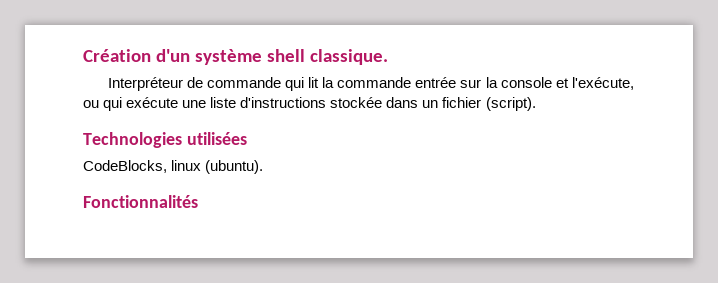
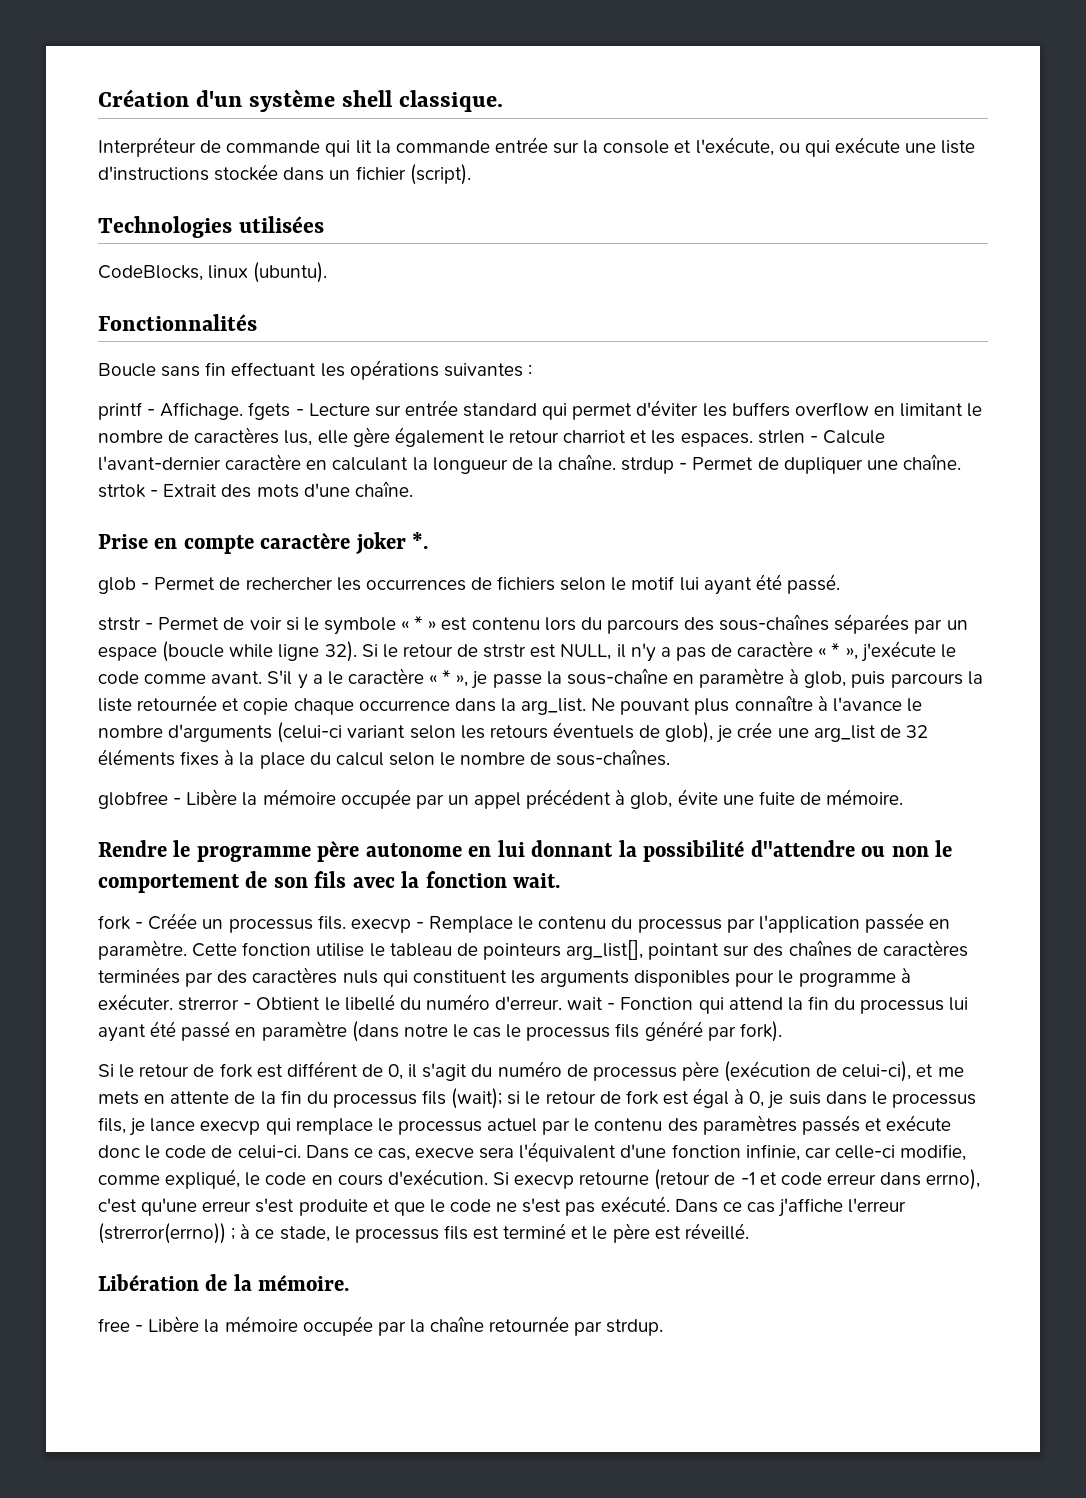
(198, 201) none -> [98,360,532,380] [98,400,983,420] [98,427,885,447] [98,454,961,474] [98,481,413,498] [98,532,429,554] [98,574,840,595] [98,614,968,635] [98,641,956,662] [98,668,983,689] [98,695,922,715] [98,722,928,743] [98,749,671,769] [98,789,904,809] [98,840,953,862] [98,871,561,893] [98,913,951,933] [98,940,968,960] [98,967,911,987] [98,994,969,1014] [98,1021,782,1042] [98,1061,964,1082] [98,1088,976,1109] [98,1115,952,1136] [98,1142,967,1162] [98,1169,981,1190] [98,1196,907,1217] [98,1223,749,1244] [98,1274,350,1291] [98,1316,664,1336] // Boucle sans fin effectuant les opérations suivantes : // printf - Affichage. fgets - Lecture sur entrée standard qui permet d'éviter les buffers overflow en limitant le nombre de caractères lus, elle gère également le retour charriot et les espaces. strlen - Calcule l'avant-dernier caractère en calculant la longueur de la chaîne. strdup - Permet de dupliquer une chaîne. strtok - Extrait des mots d'une chaîne. // Prise en compte caractère joker *. // glob - Permet de rechercher les occurrences de fichiers selon le motif lui ayant été passé. // strstr - Permet de voir si le symbole « * » est contenu lors du parcours des sous-chaînes séparées par un espace (boucle while ligne 32). Si le retour de strstr est NULL, il n'y a pas de caractère « * », j'exécute le code comme avant. S'il y a le caractère « * », je passe la sous-chaîne en paramètre à glob, puis parcours la liste retournée et copie chaque occurrence dans la arg_list. Ne pouvant plus connaître à l'avance le nombre d'arguments (celui-ci variant selon les retours éventuels de glob), je crée une arg_list de 32 éléments fixes à la place du calcul selon le nombre de sous-chaînes. // globfree - Libère la mémoire occupée par un appel précédent à glob, évite une fuite de mémoire. // Rendre le programme père autonome en lui donnant la possibilité d''attendre ou non le comportement de son fils avec la fonction wait. // fork - Créée un processus fils. execvp - Remplace le contenu du processus par l'application passée en paramètre. Cette fonction utilise le tableau de pointeurs arg_list[], pointant sur des chaînes de caractères terminées par des caractères nuls qui constituent les arguments disponibles pour le programme à exécuter. strerror - Obtient le libellé du numéro d'erreur. wait - Fonction qui attend la fin du processus lui ayant été passé en paramètre (dans notre le cas le processus fils généré par fork). // Si le retour de fork est différent de 0, il s'agit du numéro de processus père (exécution de celui-ci), et me mets en attente de la fin du processus fils (wait); si le retour de fork est égal à 0, je suis dans le processus fils, je lance execvp qui remplace le processus actuel par le contenu des paramètres passés et exécute donc le code de celui-ci. Dans ce cas, execve sera l'équivalent d'une fonction infinie, car celle-ci modifie, comme expliqué, le code en cours d'exécution. Si execvp retourne (retour de -1 et code erreur dans errno), c'est qu'une erreur s'est produite et que le code ne s'est pas exécuté. Dans ce cas j'affiche l'erreur (strerror(errno)) ; à ce stade, le processus fils est terminé et le père est réveillé. // Libération de la mémoire. // free - Libère la mémoire occupée par la chaîne retournée par strdup.

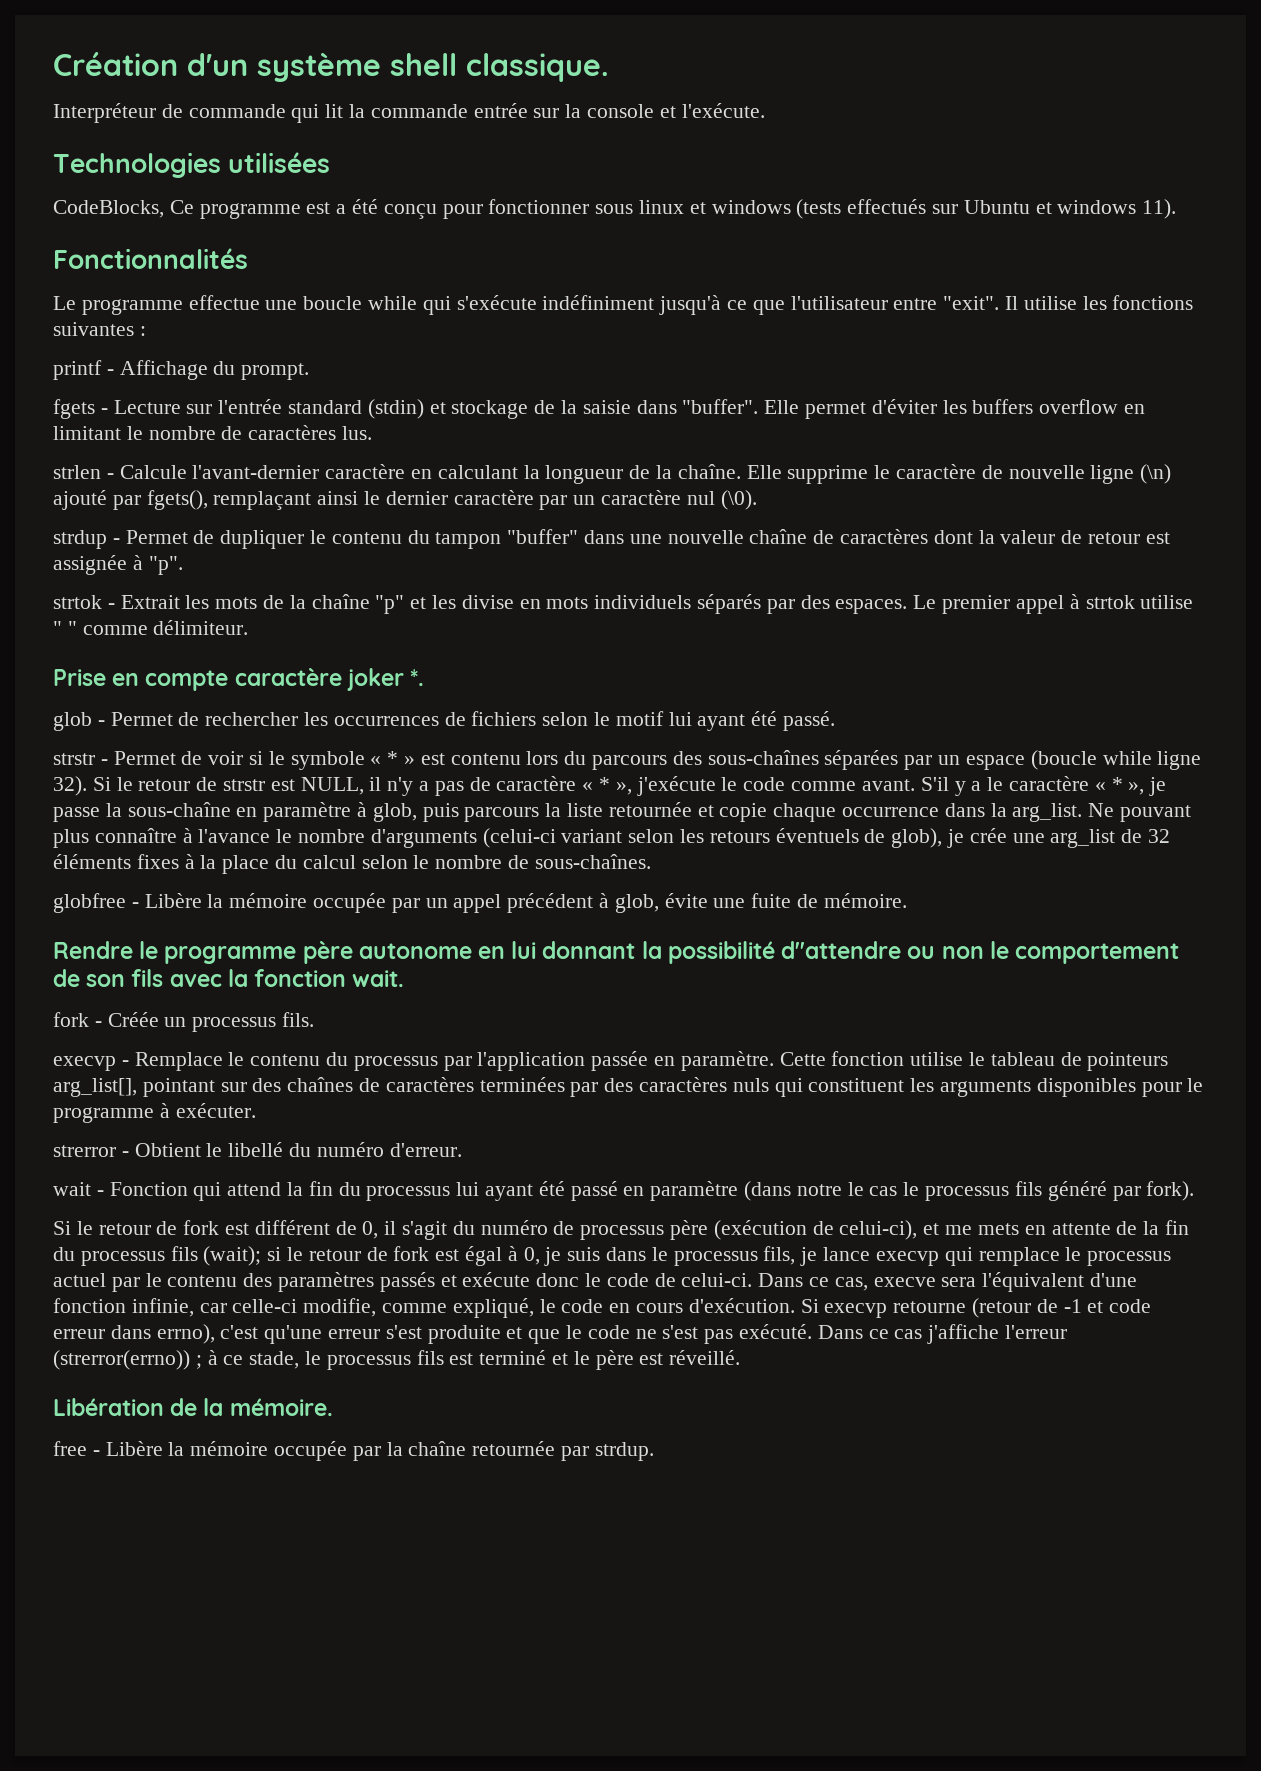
[695,137,976,157] [98,164,471,185] [98,216,324,238] [98,262,328,283] [98,314,257,331] [98,360,439,380] l'exécute, ou qui exécute une liste d'instructions stockée dans un fichier (script). // Technologies utilisées // CodeBlocks, linux (ubuntu). // Fonctionnalités // Boucle sans fin effectuant les opérations -> [681,103,765,118] [53,152,331,178] [53,199,1177,219] [53,248,248,269] [53,295,1194,315] l'exécute. // Technologies utilisées // CodeBlocks, Ce programme est a été conçu pour fonctionner sous linux et windows (tests effectués sur Ubuntu et windows 11). // Fonctionnalités // Le programme effectue une boucle while qui s'exécute indéfiniment jusqu'à ce que l'utilisateur entre "exit". Il utilise les fonctions
[160,402,244,420] Affichage. -> [119,360,310,380] Affichage du prompt. //
[404,400,568,420] entrée standard qui -> [218,399,800,419] l'entrée standard (stdin) et stockage de la saisie dans "buffer". Elle
[284,427,753,447] lus, elle gère également le retour charriot et les espaces. -> [342,426,373,440] lus. //
(617, 462) none -> [746,464,1172,484] [53,490,757,510] Elle supprime le caractère de nouvelle ligne (\n) ajouté par fgets(), remplaçant ainsi le dernier caractère par un caractère nul (\0). //
[866,454,961,470] [98,481,413,498] une chaîne. strtok - Extrait des mots d'une chaîne. -> [310,529,1170,549] [53,555,183,575] [53,594,1194,614] [53,620,249,635] le contenu du tampon "buffer" dans une nouvelle chaîne de caractères dont la valeur de retour est assignée à "p". // strtok - Extrait les mots de la chaîne "p" et les divise en mots individuels séparés par des espaces. Le premier appel à strtok utilise " " comme délimiteur.
(346, 922) none -> (315, 1019) //
(173, 1002) none -> (256, 1110) //
(563, 1003) none -> (462, 1150) //

